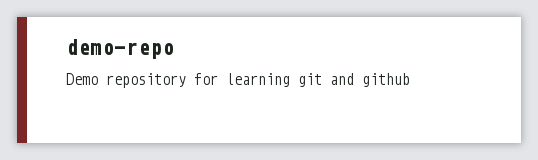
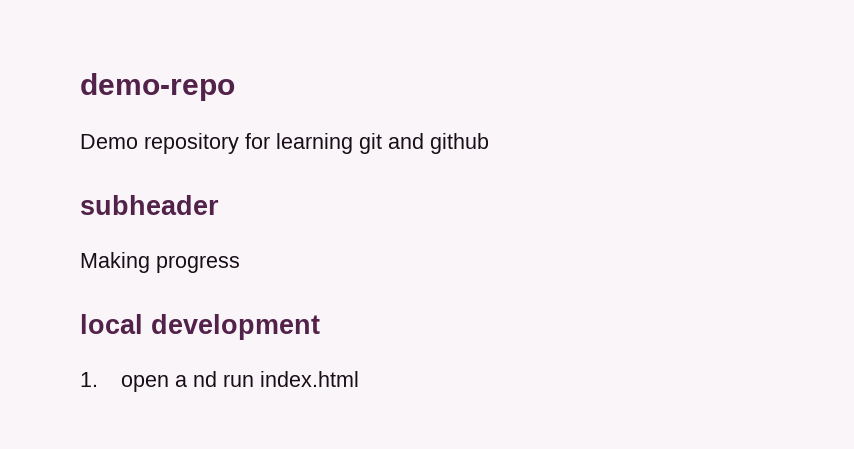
(410, 80) none -> [80,195,219,215] [80,252,240,273] [80,314,320,340] [80,371,360,392] // subheader // Making progress // local development // 1. open a nd run index.html

